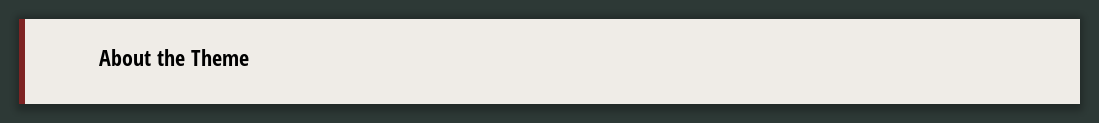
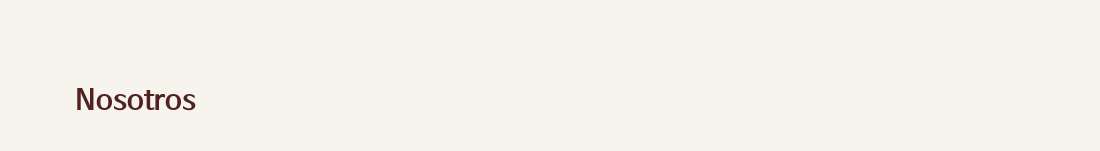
[99,49,249,66] About the Theme -> [75,88,196,111] Nosotros

